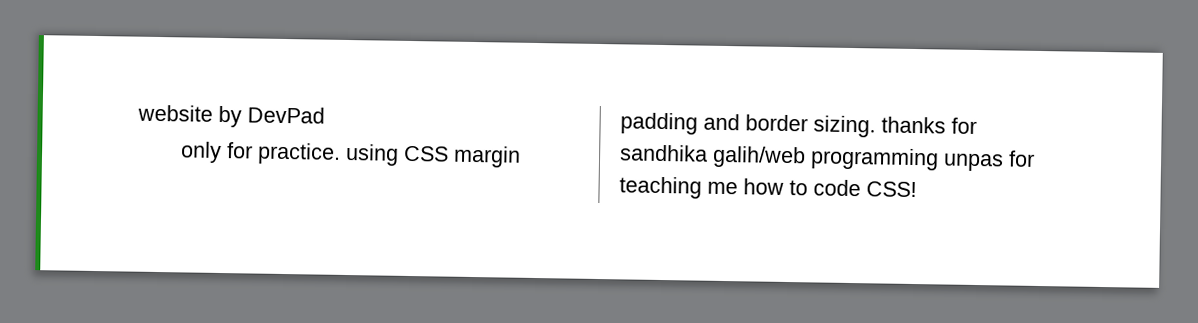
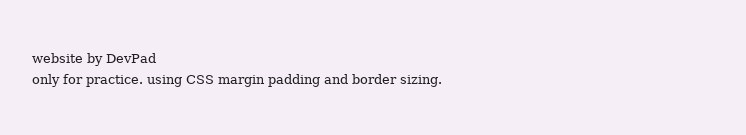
[881,116,977,134] [620,144,1035,172] [619,176,917,199] thanks for sandhika galih/web programming unpas for teaching me how to code CSS! -> (442, 81) none

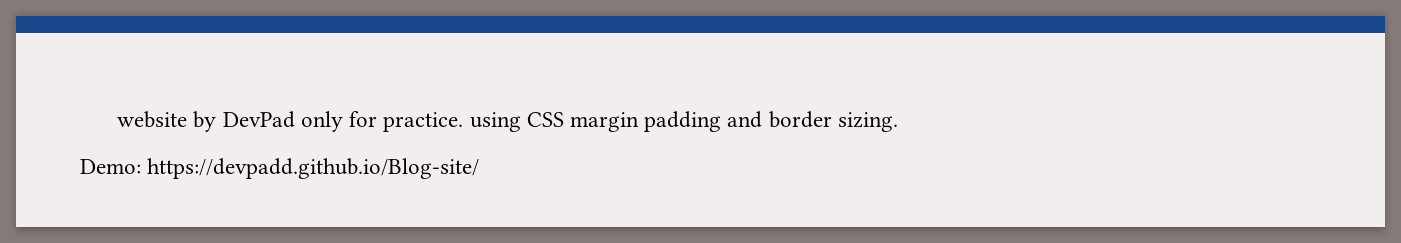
(156, 58) // -> (295, 119) none
(442, 81) none -> [80,158,480,179] // Demo: https://devpadd.github.io/Blog-site/

